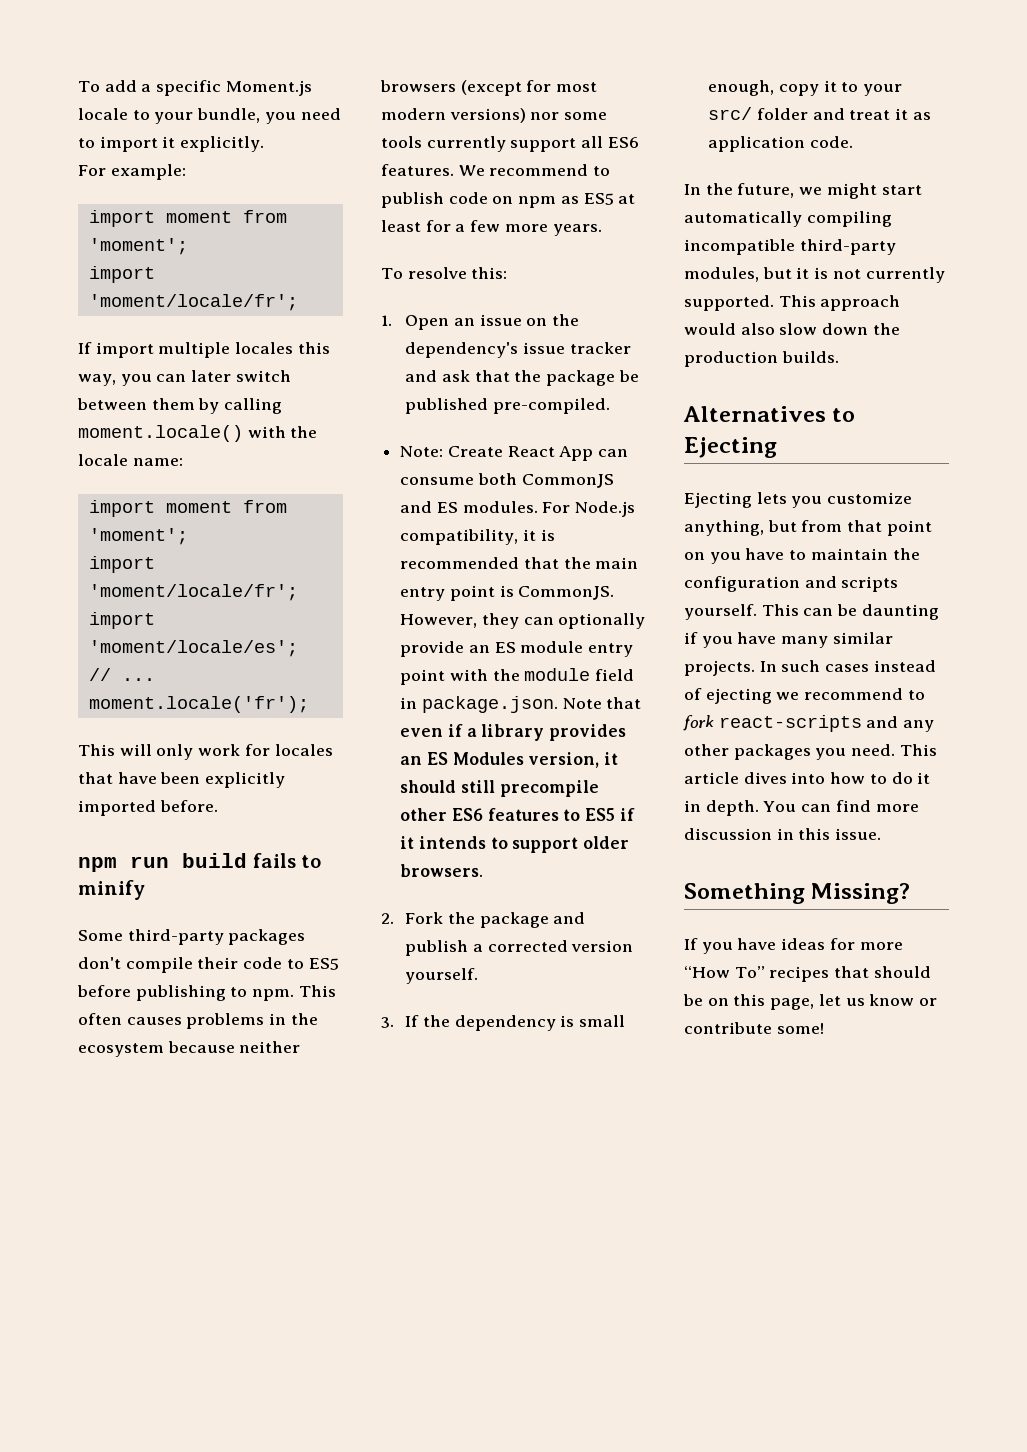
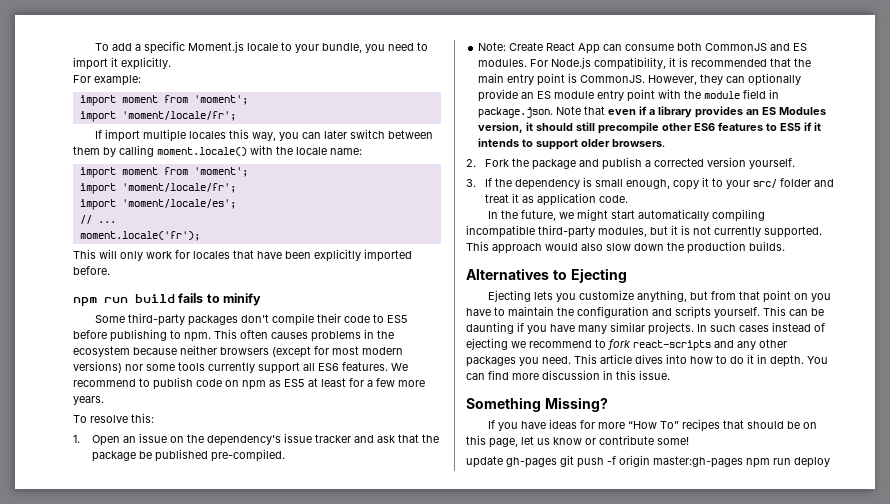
(824, 1028) none -> [466,455,830,468] // update gh-pages git push -f origin master:gh-pages npm run deploy

